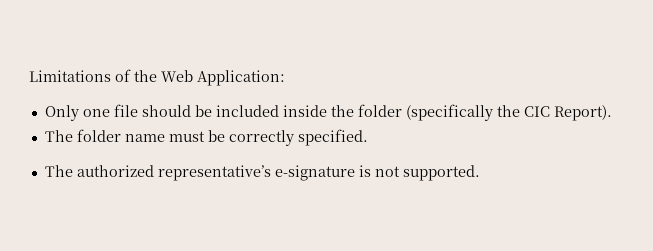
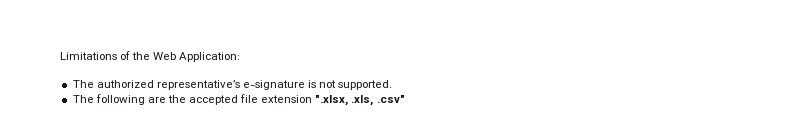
[44,104,612,121] [44,129,368,146] // Only one file should be included inside the folder (specifically the CIC Report). // The folder name must be correctly specified. -> (241, 57) none
(480, 173) none -> [72,94,405,106] // The following are the accepted file extension ".xlsx, .xls, .csv"

